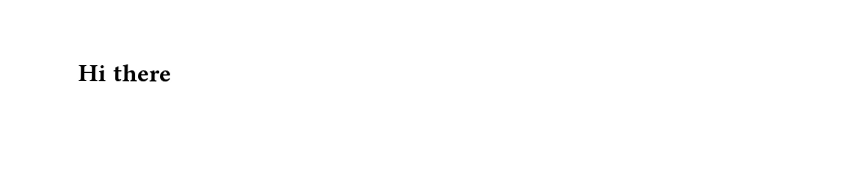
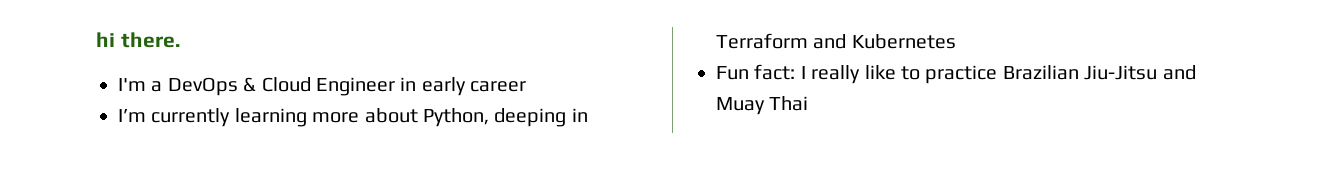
[78,64,172,82] Hi there -> [96,32,180,48] [118,77,527,96] [118,108,588,127] [716,33,956,49] [716,64,1196,84] [716,96,809,115] hi there. // I'm a DevOps & Cloud Engineer in early career // I’m currently learning more about Python, deeping in Terraform and Kubernetes // Fun fact: I really like to practice Brazilian Jiu-Jitsu and Muay Thai

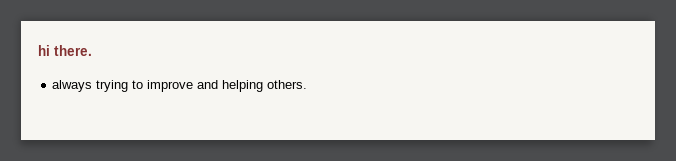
[118,77,527,96] [118,108,588,127] [716,33,956,49] [716,64,1196,84] [716,96,809,115] I'm a DevOps & Cloud Engineer in early career // I’m currently learning more about Python, deeping in Terraform and Kubernetes // Fun fact: I really like to practice Brazilian Jiu-Jitsu and Muay Thai -> [52,80,308,92] always trying to improve and helping others.

